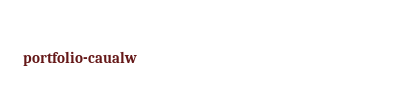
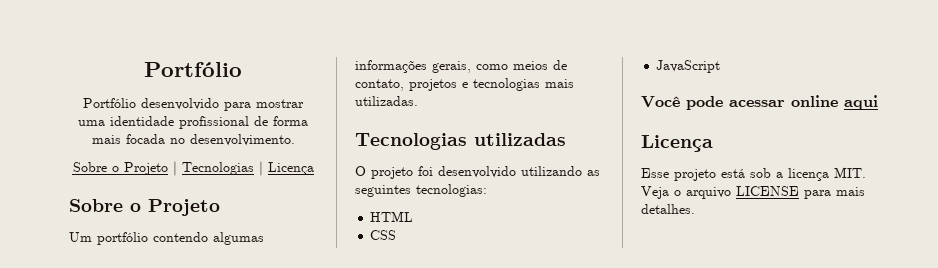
[23,51,137,66] portfolio-caualw -> [144,62,242,77] [83,98,304,111] [78,116,308,129] [91,134,295,146] [72,161,314,176] [69,199,220,216] [69,232,264,245] [355,60,567,73] [355,78,574,91] [355,96,418,106] [355,133,566,150] [355,166,600,179] [355,184,487,197] [370,211,414,222] [370,230,397,240] [656,60,721,73] [641,95,878,110] [641,135,713,152] [641,167,866,181] [641,186,865,199] [641,204,695,214] Portfólio // Portfólio desenvolvido para mostrar uma identidade profissional de forma mais focada no desenvolvimento. // Sobre o Projeto | Tecnologias | Licença // Sobre o Projeto // Um portfólio contendo algumas informações gerais, como meios de contato, projetos e tecnologias mais utilizadas. // Tecnologias utilizadas // O projeto foi desenvolvido utilizando as seguintes tecnologias: // HTML // CSS // JavaScript // Você pode acessar online aqui // Licença // Esse projeto está sob a licença MIT. Veja o arquivo LICENSE para mais detalhes.

